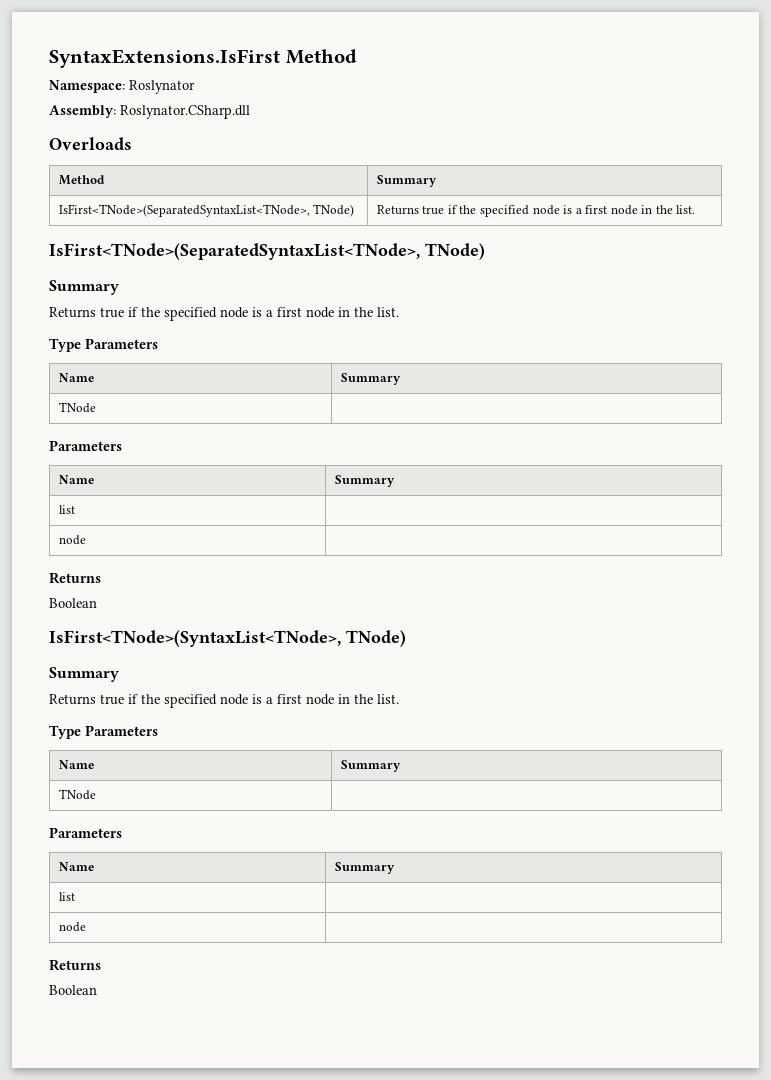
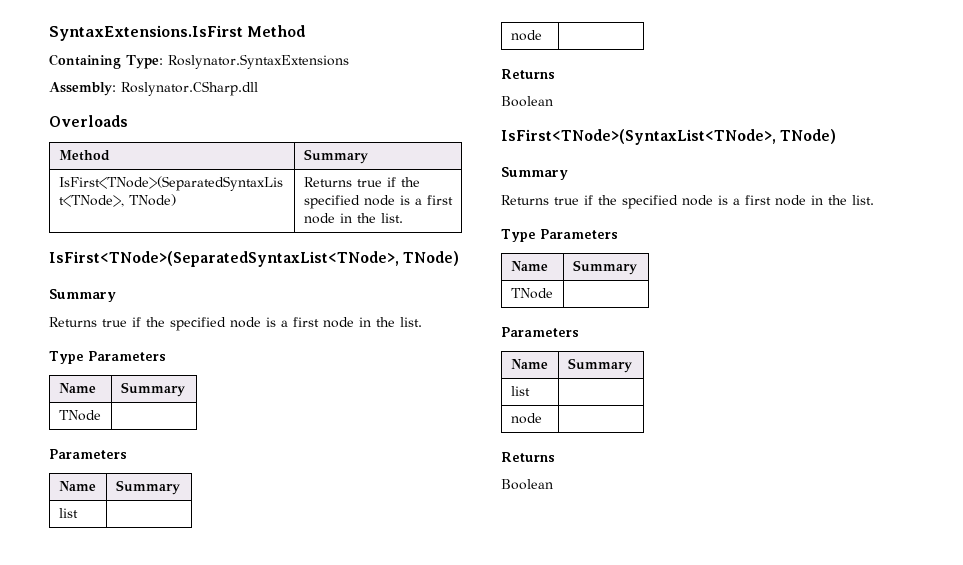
[49,80,195,94] Namespace: Roslynator -> [49,54,349,69] Containing Type: Roslynator.SyntaxExtensions

